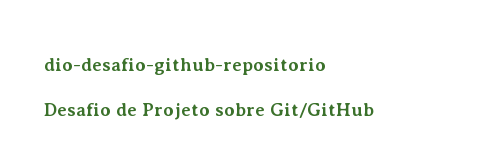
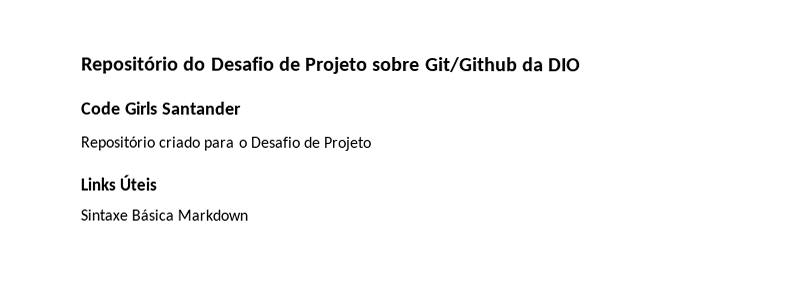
[44,58,326,75] dio-desafio-github-repositorio // -> [81,56,207,74] Repositório do
[270,103,374,118] Git/GitHub -> [424,57,582,73] [81,101,242,115] [80,136,373,151] [80,174,158,191] [80,209,249,221] Git/Github da DIO // Code Girls Santander // Repositório criado para o Desafio de Projeto // Links Úteis // Sintaxe Básica Markdown

